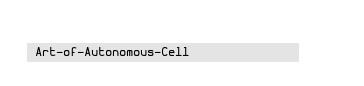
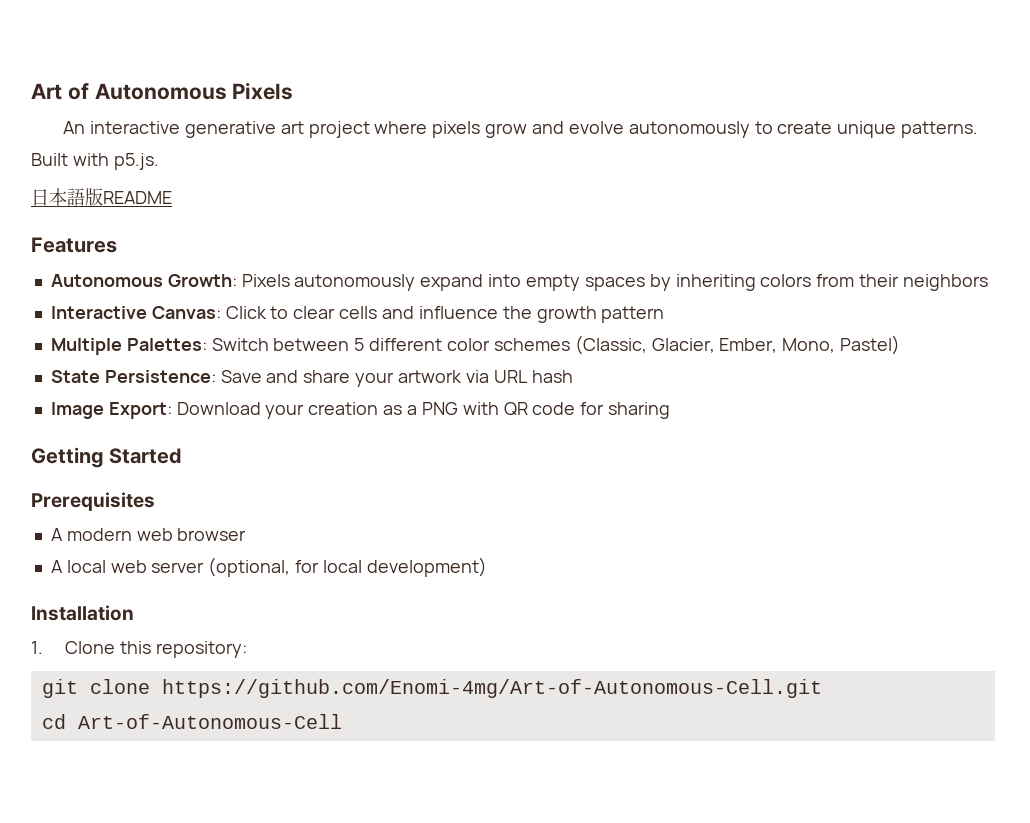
(34, 51) none -> [31,82,294,100] [63,121,979,138] [31,153,159,170] [31,188,172,206] [31,237,117,253] [50,274,988,291] [50,306,665,323] [50,335,901,355] [50,370,573,387] [50,402,671,419] [31,447,182,468] [31,492,155,511] [50,528,247,541] [50,557,487,577] [31,605,134,621] [31,641,247,658] [41,679,822,698] [41,714,66,729] Art of Autonomous Pixels // An interactive generative art project where pixels grow and evolve autonomously to create unique patterns. Built with p5.js. // 日本語版README // Features // Autonomous Growth: Pixels autonomously expand into empty spaces by inheriting colors from their neighbors // Interactive Canvas: Click to clear cells and influence the growth pattern // Multiple Palettes: Switch between 5 different color schemes (Classic, Glacier, Ember, Mono, Pastel) // State Persistence: Save and share your artwork via URL hash // Image Export: Download your creation as a PNG with QR code for sharing // Getting Started // Prerequisites // A modern web browser // A local web server (optional, for local development) // Installation // 1. Clone this repository: // git clone https://github.com/Enomi-4mg/Art-of-Autonomous-Cell.git // cd

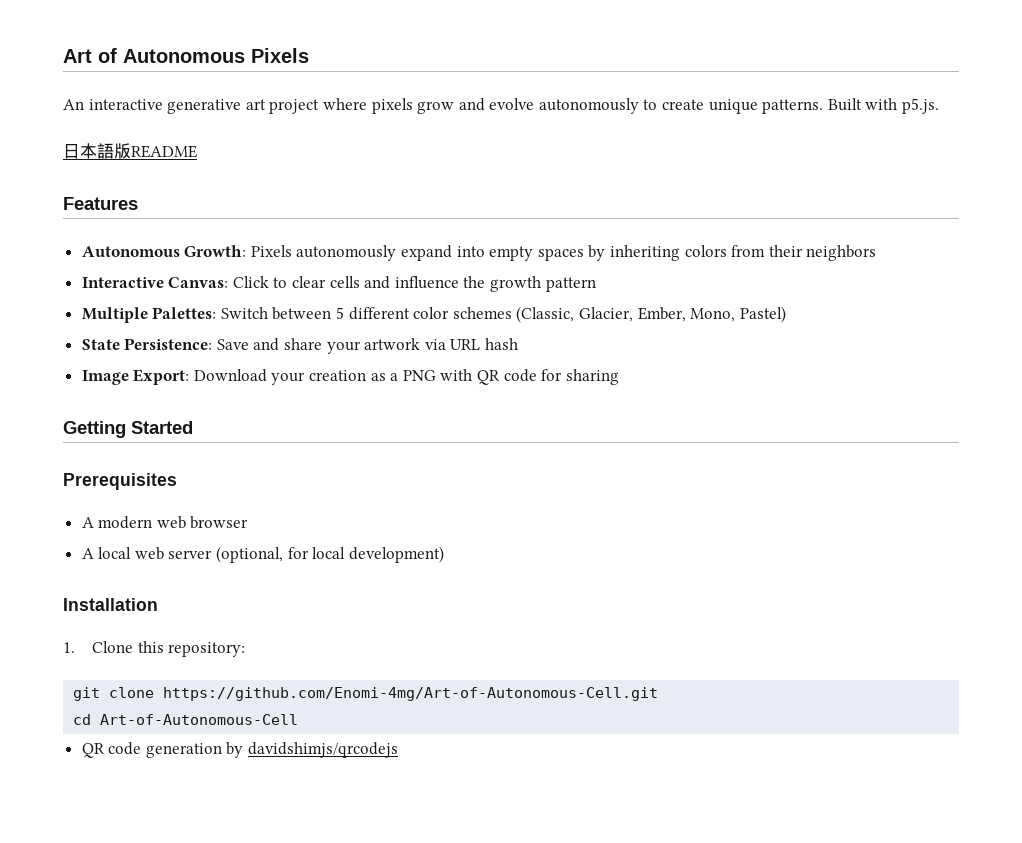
(342, 721) none -> [81,742,399,758] // QR code generation by davidshimjs/qrcodejs

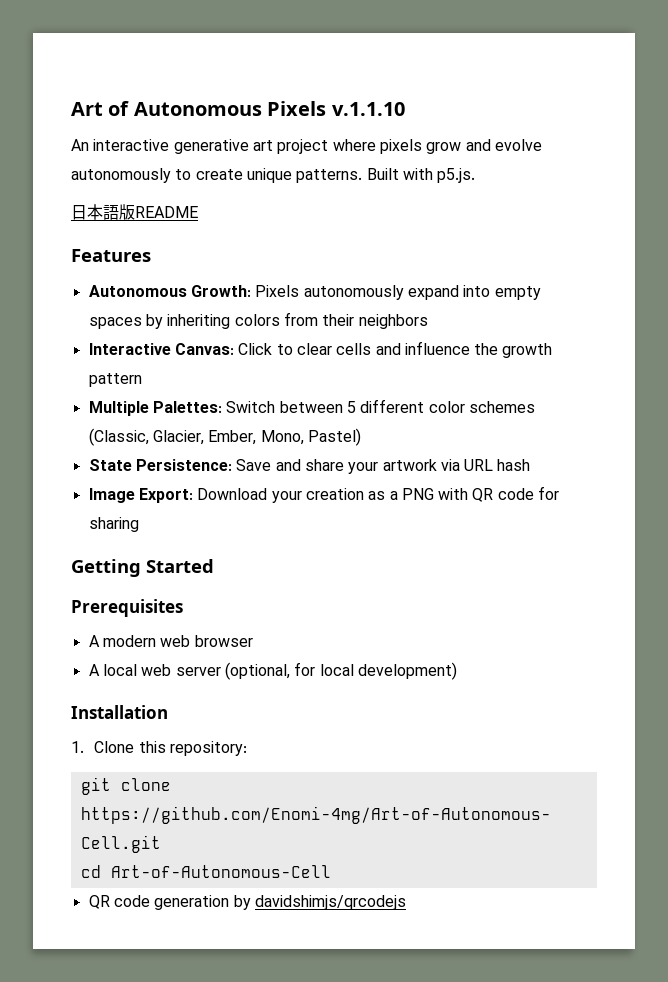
(309, 55) none -> [331,102,405,116] v.1.1.10

